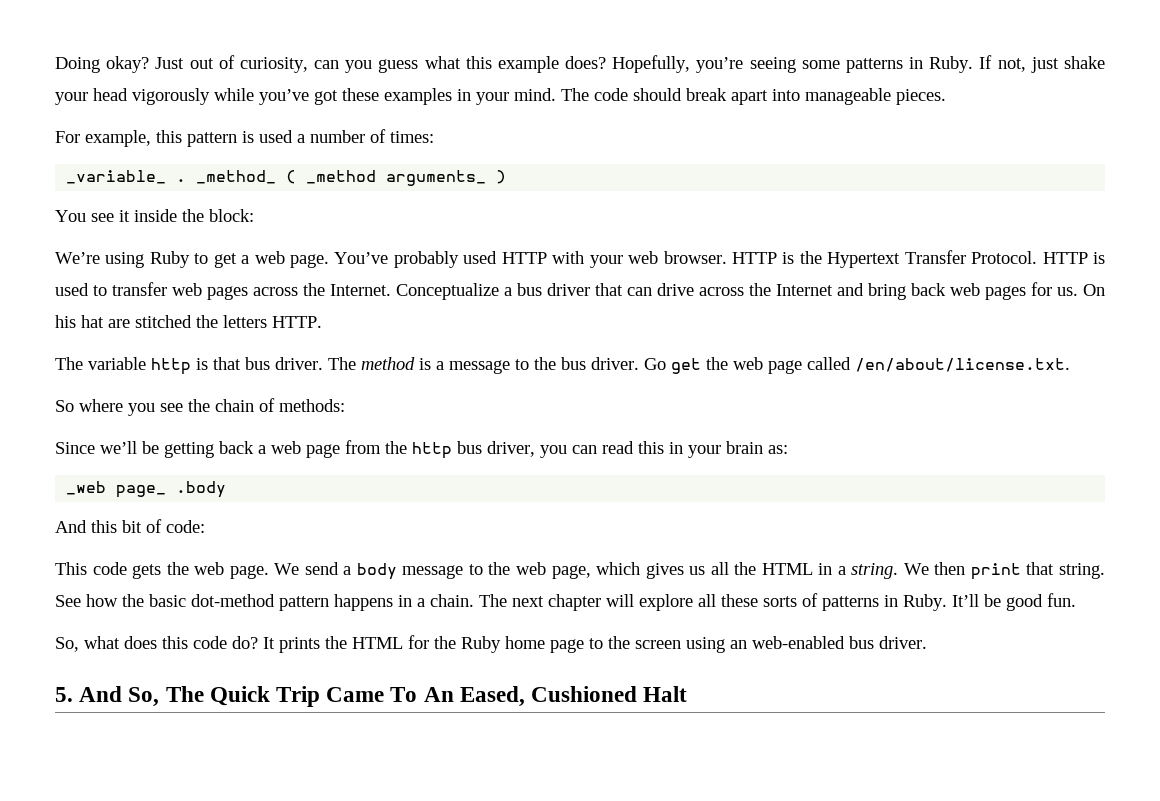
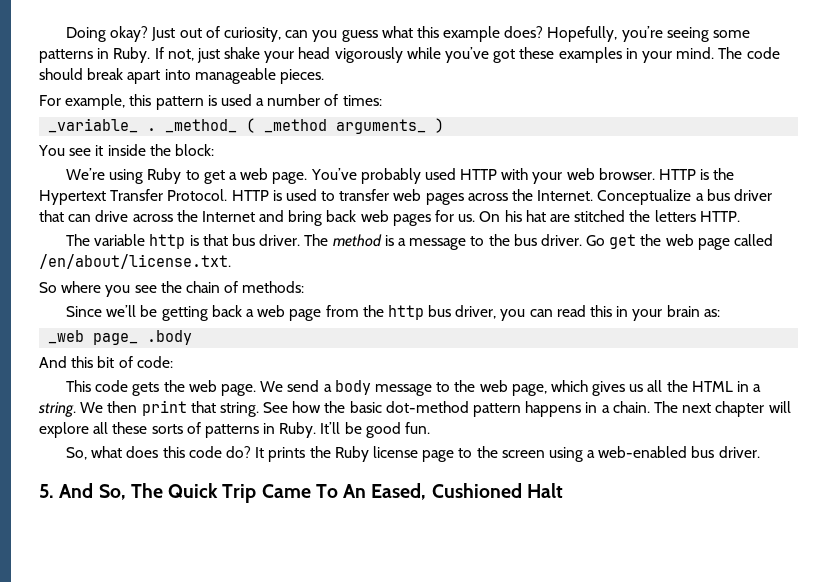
[352,635,545,653] HTML for the Ruby home -> [334,446,418,462] Ruby license
[730,640,747,649] an -> [587,450,596,458] a

